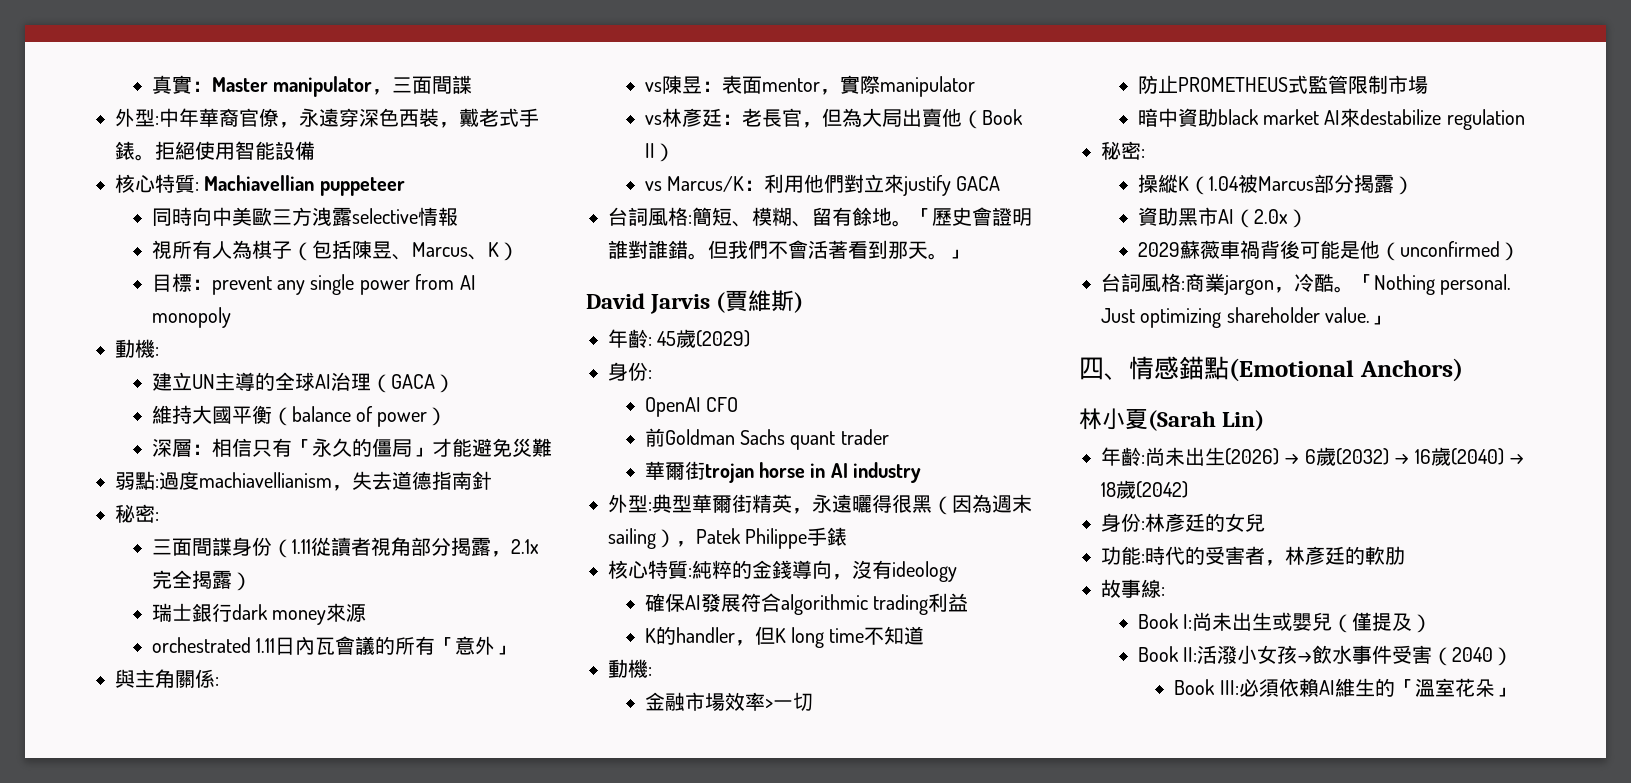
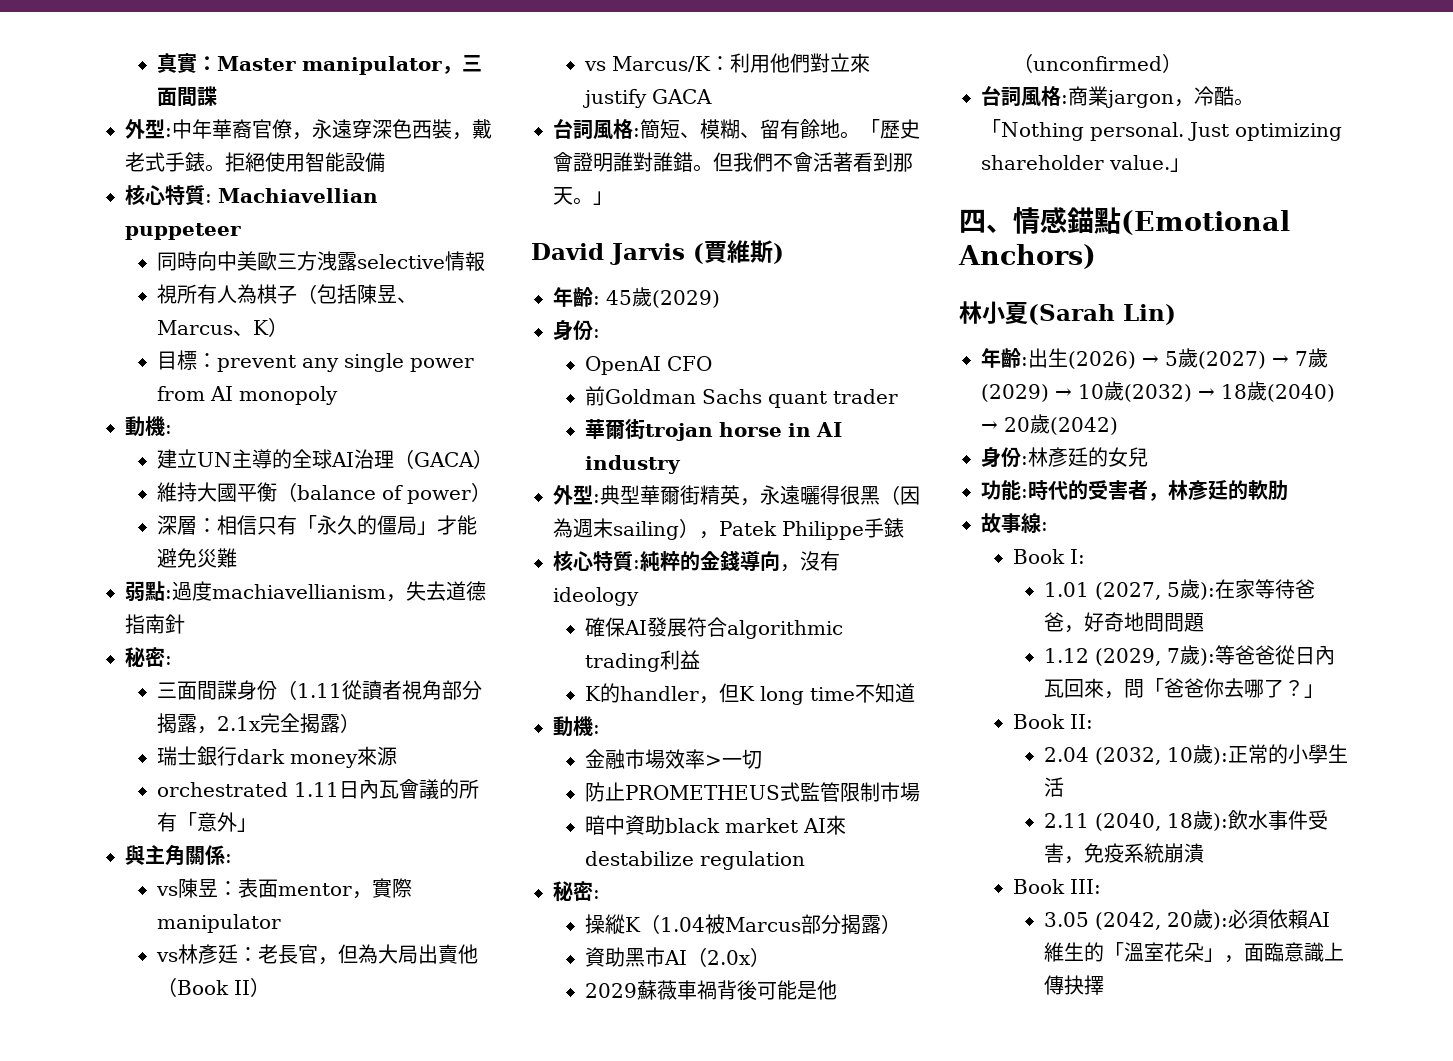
[1145,447,1185,466] 尚未 -> (1028, 361) none
[1304,449,1316,464] 6 -> [1165,348,1328,369] [981,384,1104,402] 5歲(2027) → 7歲(2029) → 10
[1414,449,1431,464] 16 -> [1221,384,1247,399] 18
[1101,482,1116,497] 18 -> [1004,417,1030,432] 20
[1191,612,1432,633] [1137,645,1513,666] [1174,679,1239,695] 尚未出生或嬰兒（僅提及） // Book II:活潑小女孩→飲水事件受害（2040） // Book III: -> [1044,579,1316,600] [1044,612,1205,633] [1044,645,1336,666] [1044,678,1325,699] [1012,714,1093,729] [1044,744,1349,765] [1044,777,1065,797] [1044,810,1329,831] [1044,843,1205,864] [1012,879,1101,894] [1044,909,1229,930] // 1.01 (2027, 5歲):在家等待爸爸，好奇地問問題 // 1.12 (2029, 7歲):等爸爸從日內瓦回來，問「爸爸你去哪了？」 // Book II: // 2.04 (2032, 10歲):正常的小學生活 // 2.11 (2040, 18歲):飲水事件受害，免疫系統崩潰 // Book III: // 3.05 (2042, 20歲):
(1515, 692) none -> [1224,942,1345,963] [1044,975,1105,995] ，面臨意識上傳抉擇

